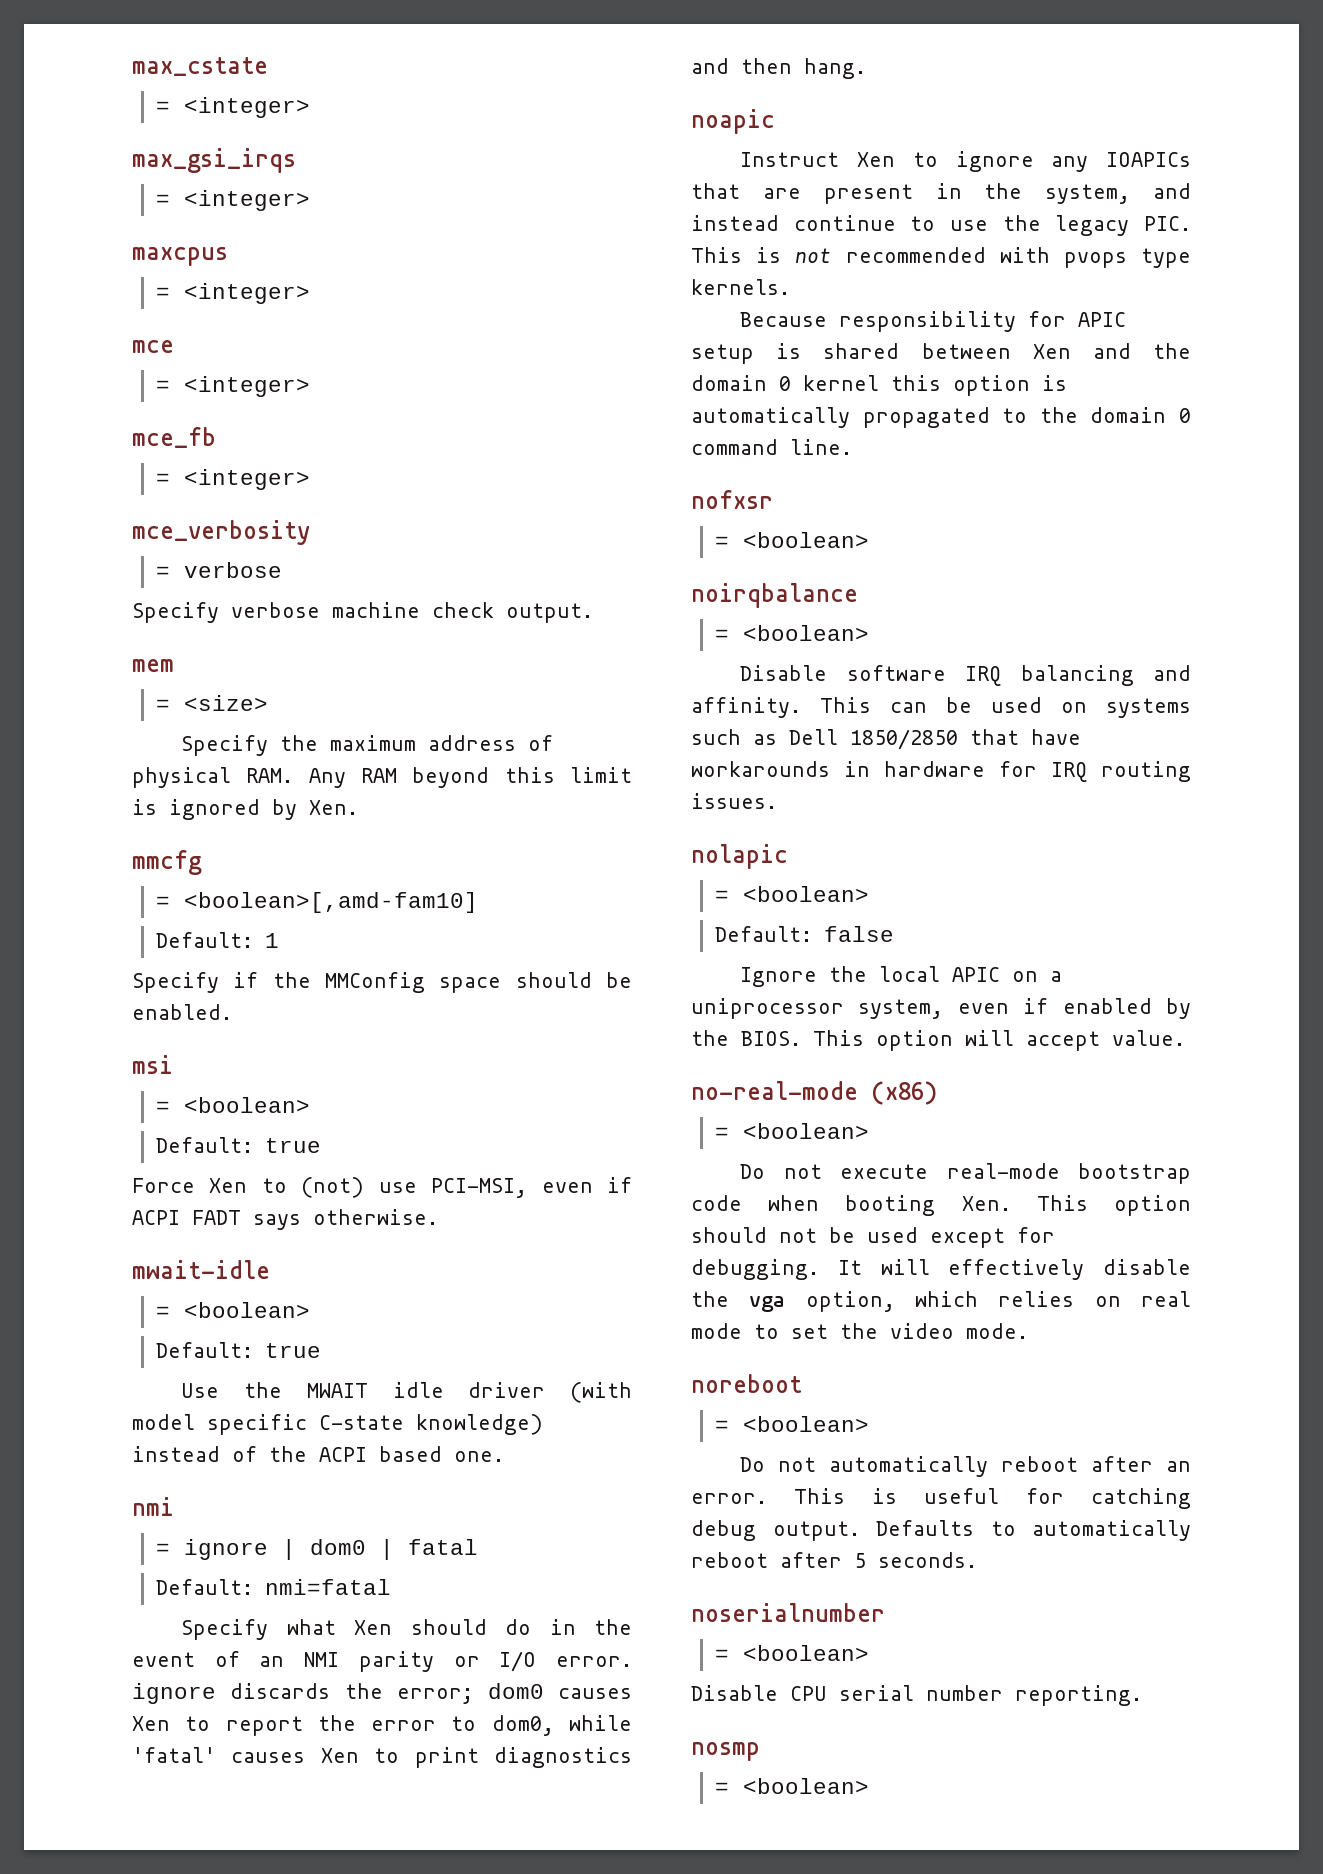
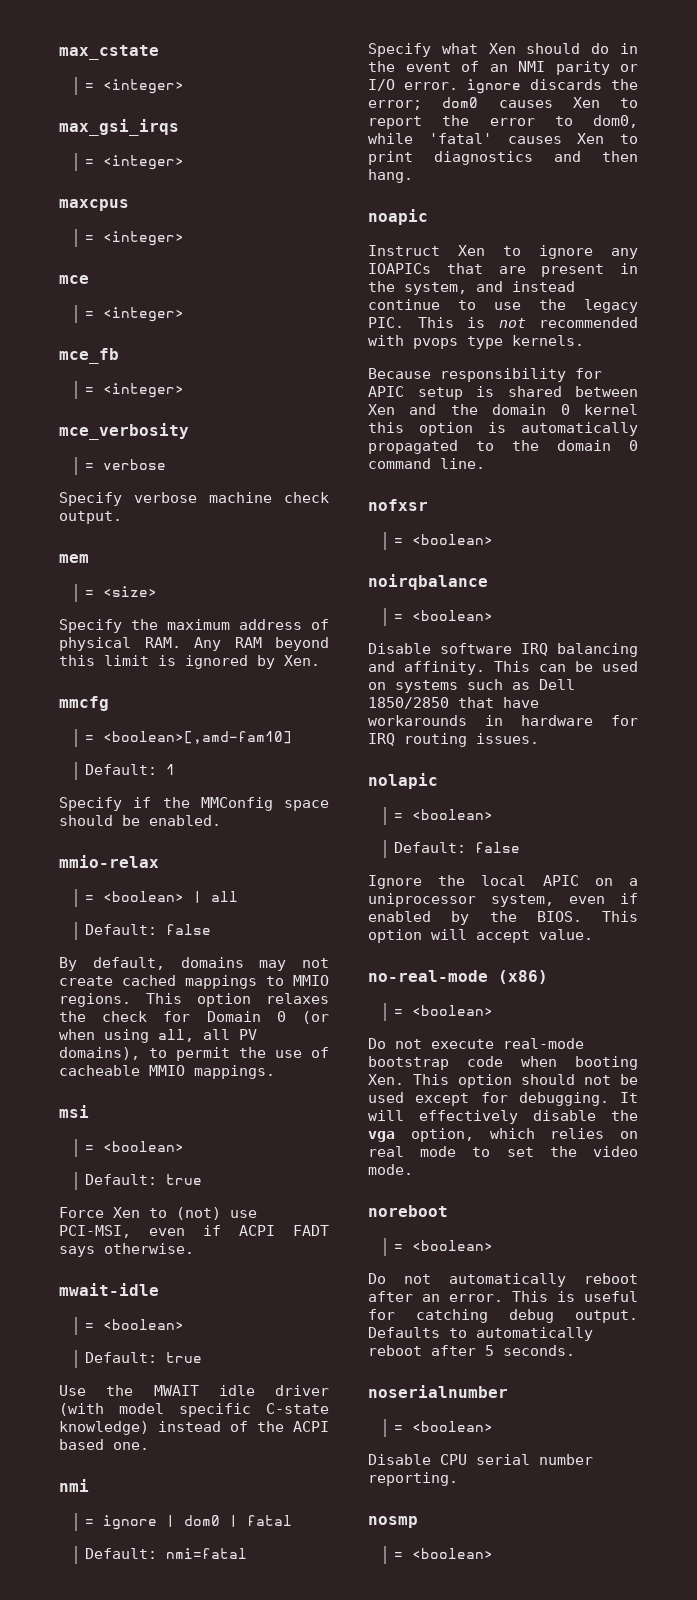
(232, 1012) none -> [59,855,159,868] [84,891,238,903] [84,924,211,935] [59,957,329,971] [59,975,329,989] [59,993,329,1007] [59,1011,329,1024] [59,1029,257,1043] [59,1047,329,1061] [59,1065,275,1079] // mmio-relax // = <boolean> | all // Default: false // By default, domains may not create cached mappings to MMIO regions. This option relaxes the check for Domain 0 (or when using all, all PV domains), to permit the use of cacheable MMIO mappings.

